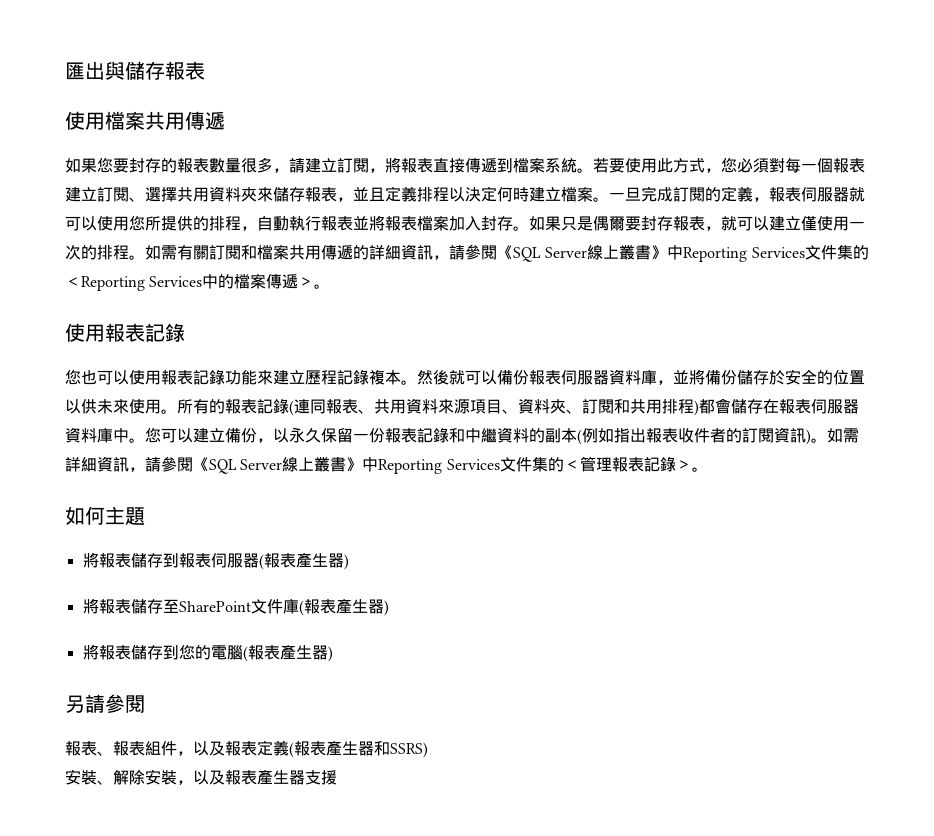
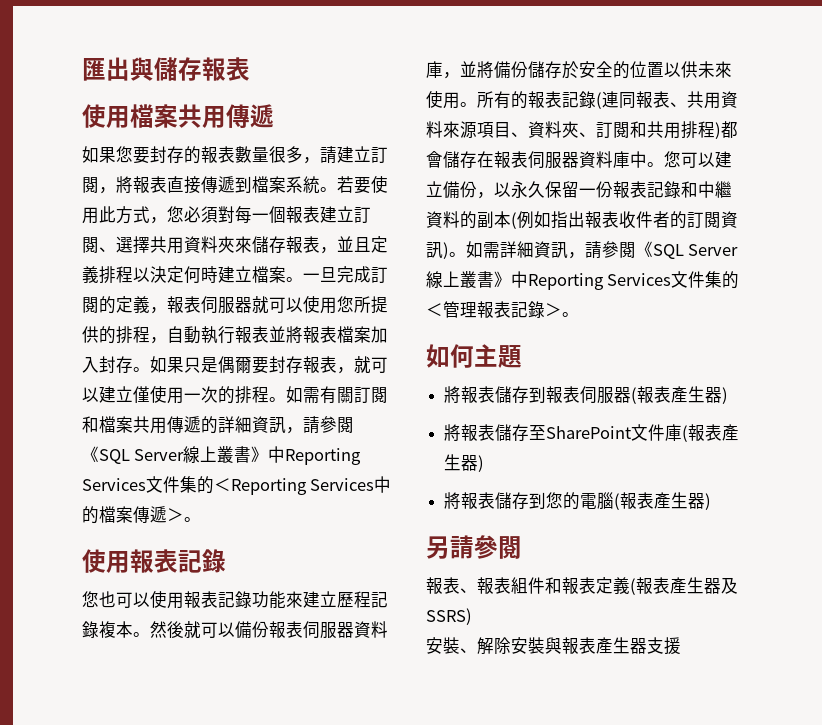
[177,741,225,756] ，以及 -> [545,577,562,594] 和
[374,741,390,756] 和 -> [721,577,738,594] 及
[177,770,225,785] ，以及 -> [545,637,562,654] 與

